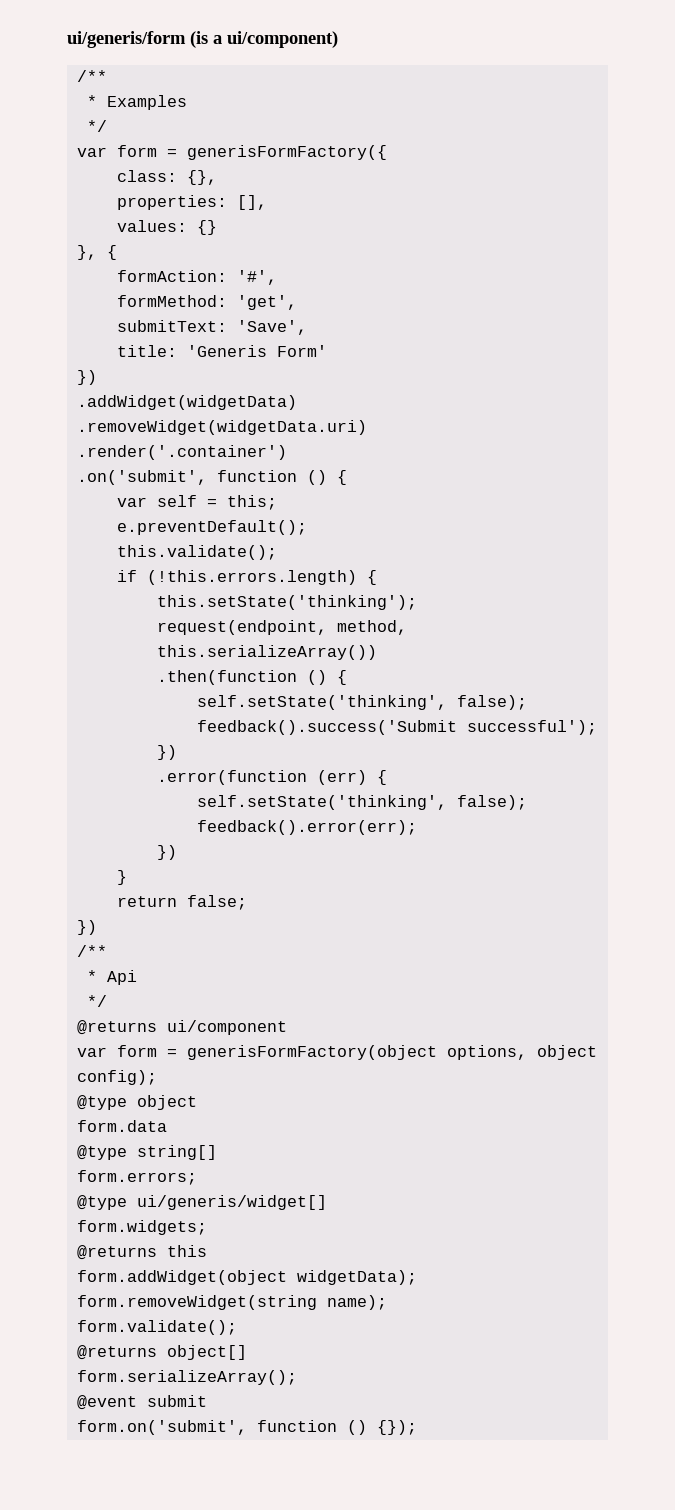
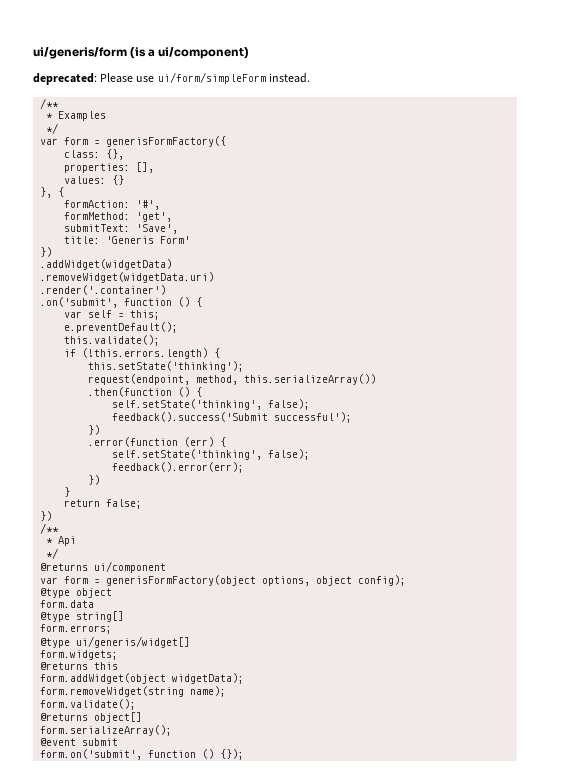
(338, 39) none -> [33,72,310,85] // deprecated: Please use ui/form/simpleForm instead.

